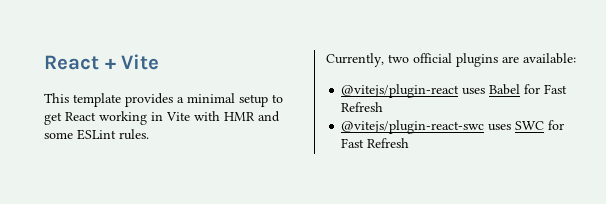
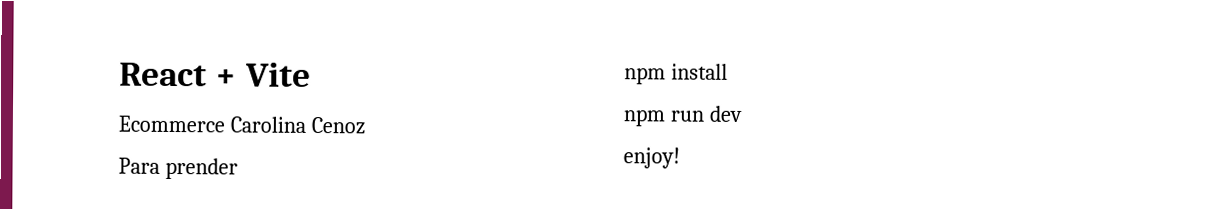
[44,93,283,107] [44,111,280,125] [44,129,149,140] [326,53,576,67] [341,84,568,98] [341,102,384,112] [341,120,565,134] [341,138,410,148] This template provides a minimal setup to get React working in Vite with HMR and some ESLint rules. // Currently, two official plugins are available: // @vitejs/plugin-react uses Babel for Fast Refresh // @vitejs/plugin-react-swc uses SWC for Fast Refresh -> [118,115,365,135] [118,157,238,180] [624,63,728,85] [623,105,743,127] [623,147,680,169] Ecommerce Carolina Cenoz // Para prender // npm install // npm run dev // enjoy!

